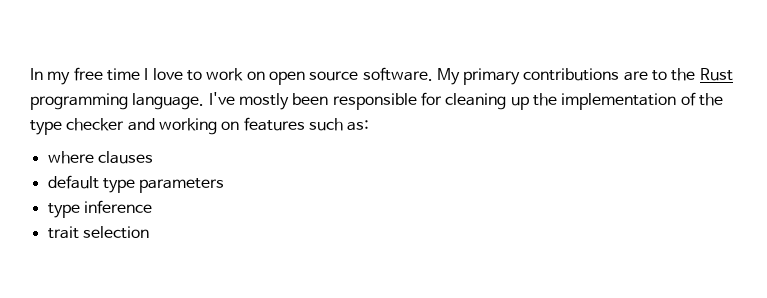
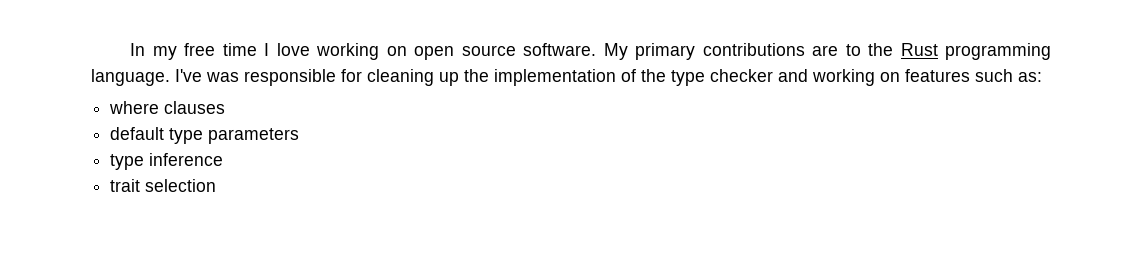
[186,68,244,81] to work -> [316,43,380,60] working
[238,93,329,110] mostly been -> [206,72,239,82] was

